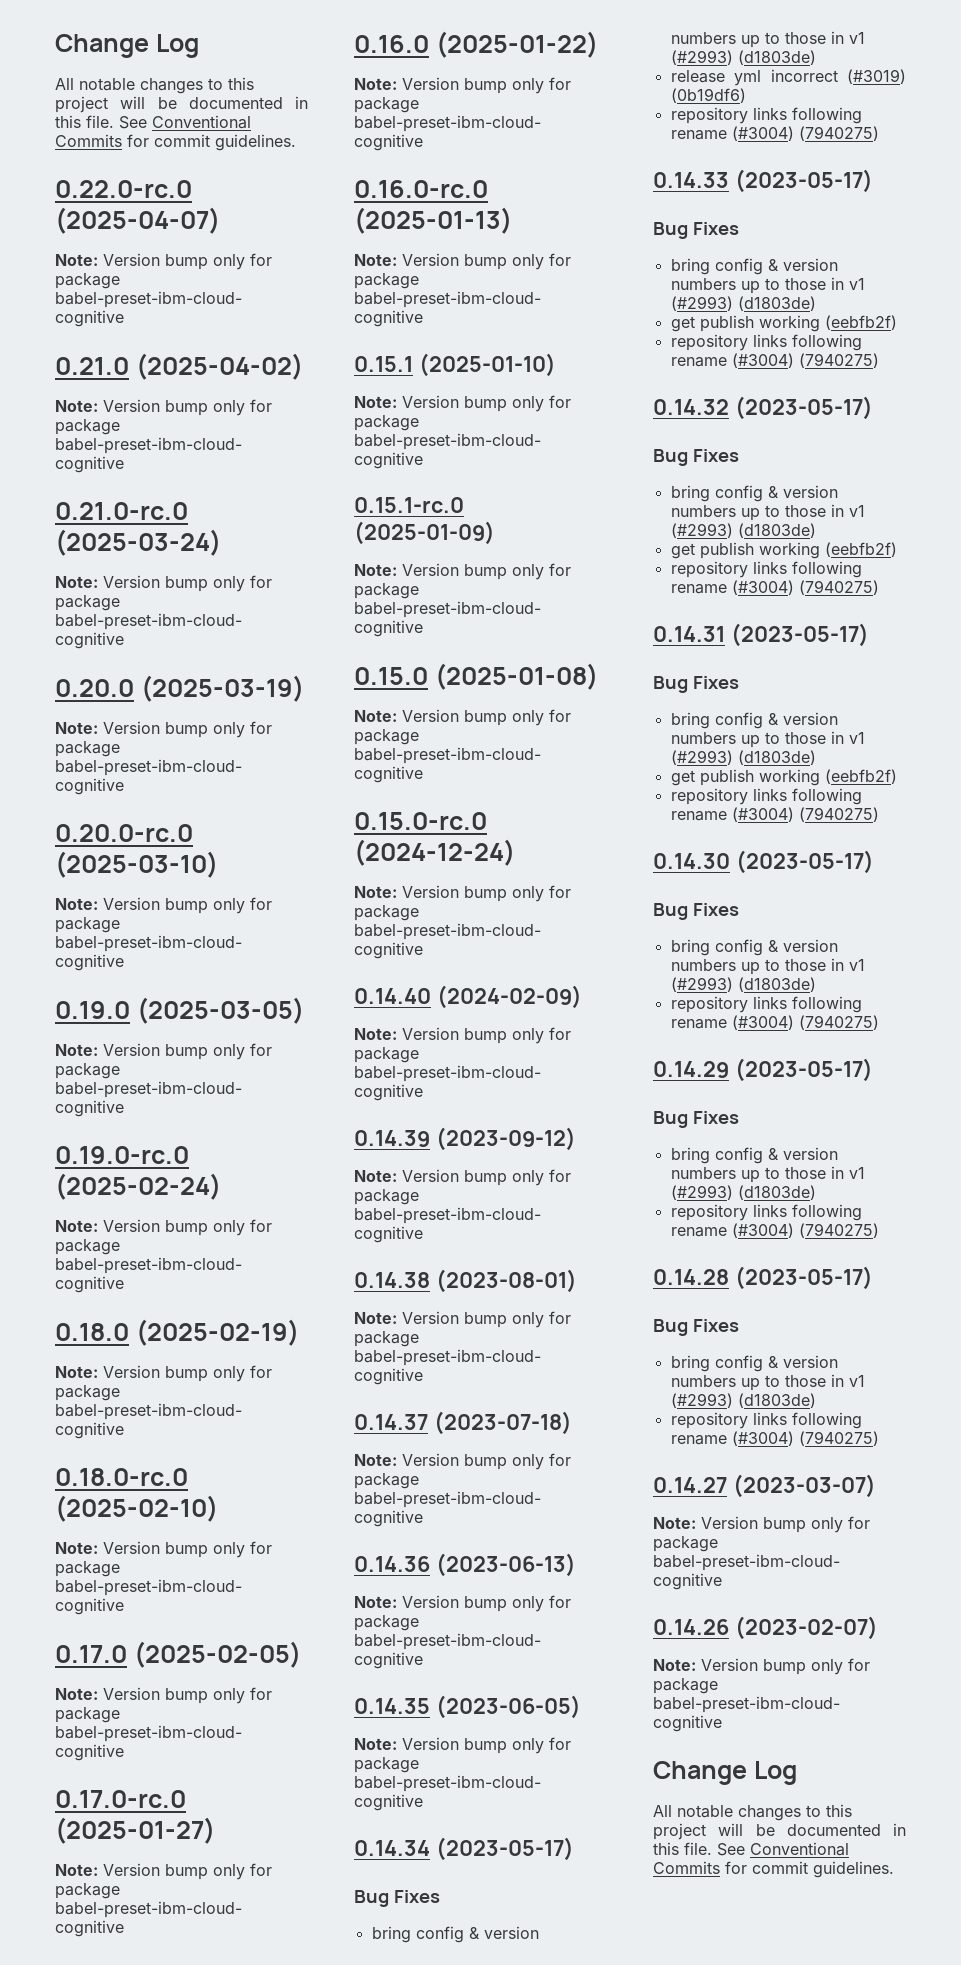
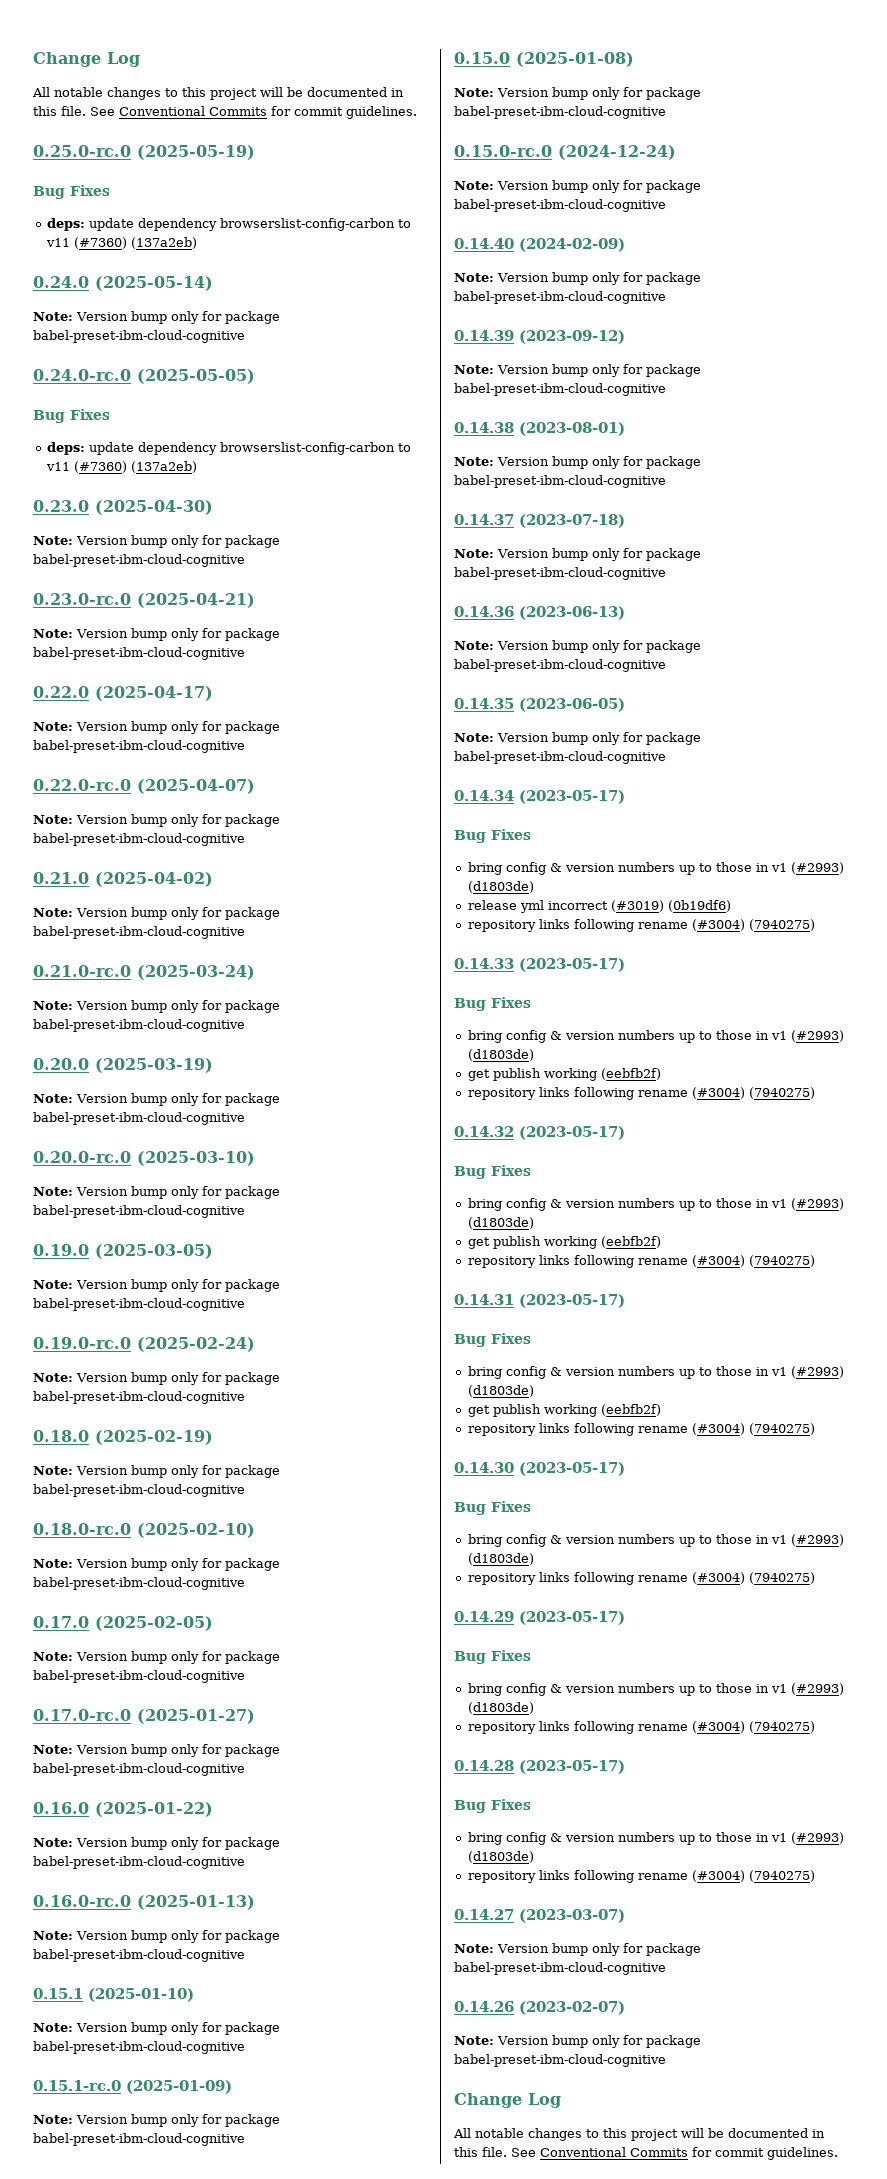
(296, 142) none -> [33,145,255,160] [33,185,110,199] [46,218,411,231] [45,237,197,249] [33,276,213,291] [33,311,280,324] [33,330,245,343] [33,369,255,384] [33,409,110,423] [46,442,411,455] [45,461,197,473] [33,500,213,515] [33,535,280,548] [33,554,245,567] [33,593,255,608] [33,628,280,641] [33,647,245,660] [33,686,213,701] [33,721,280,734] [33,740,245,753] // 0.25.0-rc.0 (2025-05-19) // Bug Fixes // deps: update dependency browserslist-config-carbon to v11 (#7360) (137a2eb) // 0.24.0 (2025-05-14) // Note: Version bump only for package babel-preset-ibm-cloud-cognitive // 0.24.0-rc.0 (2025-05-05) // Bug Fixes // deps: update dependency browserslist-config-carbon to v11 (#7360) (137a2eb) // 0.23.0 (2025-04-30) // Note: Version bump only for package babel-preset-ibm-cloud-cognitive // 0.23.0-rc.0 (2025-04-21) // Note: Version bump only for package babel-preset-ibm-cloud-cognitive // 0.22.0 (2025-04-17) // Note: Version bump only for package babel-preset-ibm-cloud-cognitive

